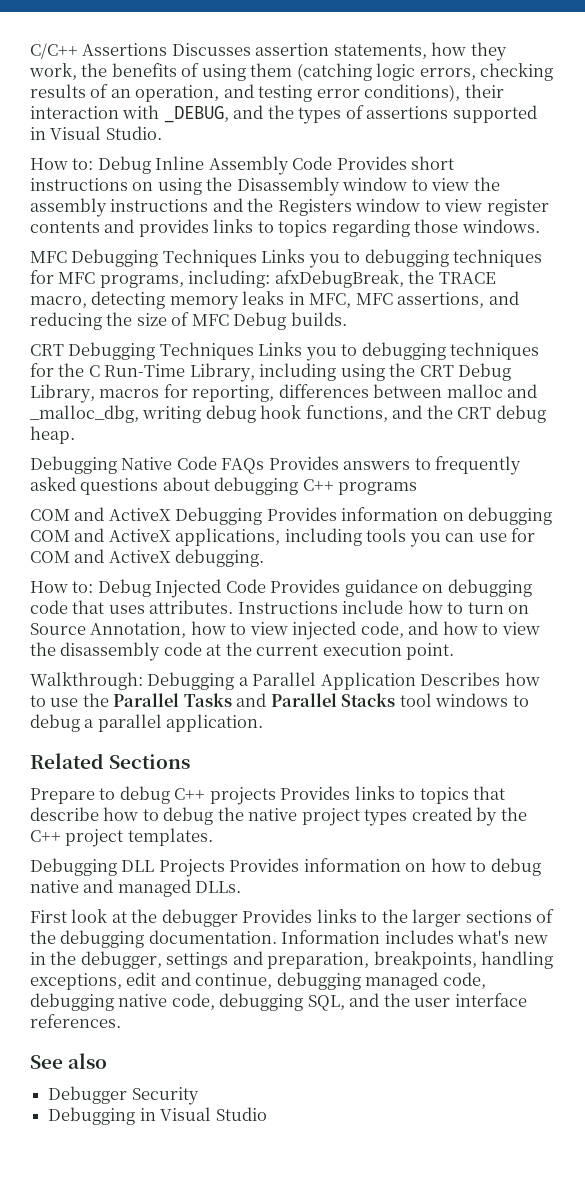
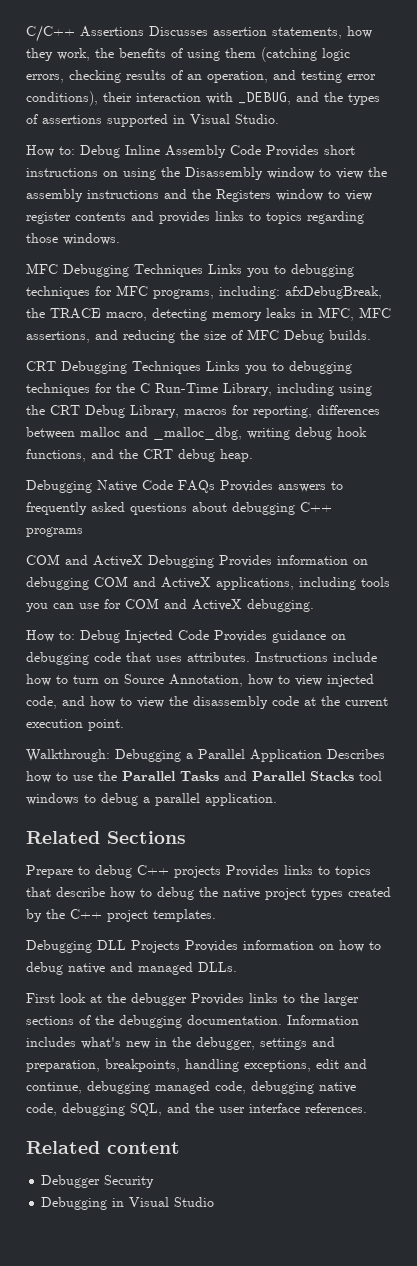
[30,1053,108,1069] See also -> [26,1141,180,1154] Related content

